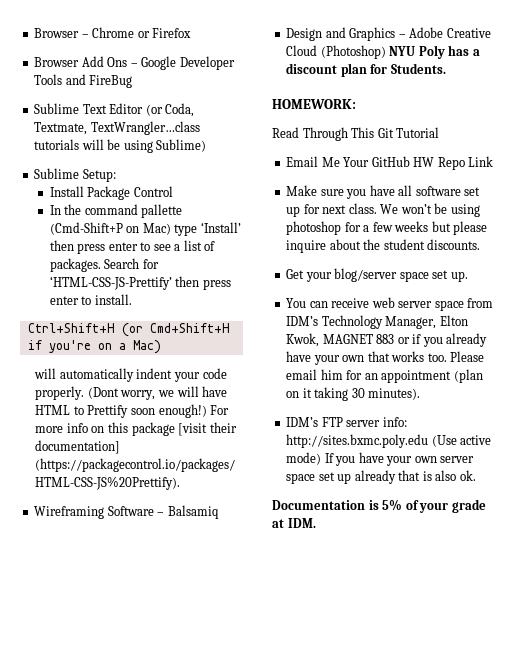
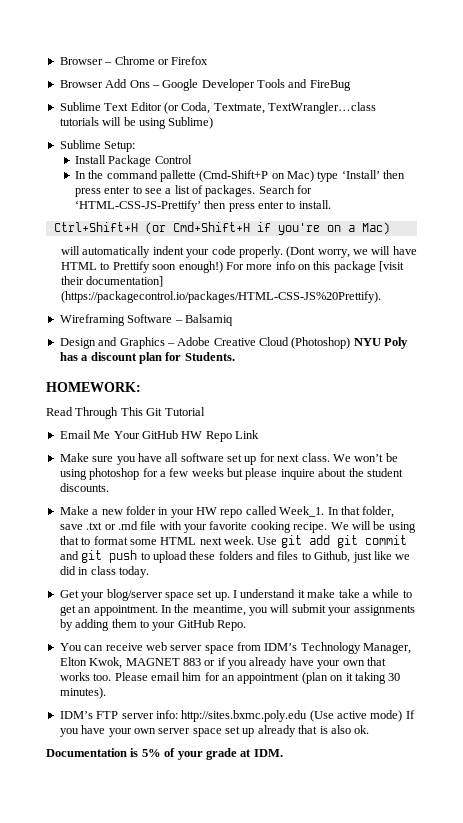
(481, 244) none -> [59,506,395,518] [59,521,416,533] [59,535,407,548] [59,550,411,563] [59,566,149,578] // Make a new folder in your HW repo called Week_1. In that folder, save .txt or .md file with your favorite cooking recipe. We will be using that to format some HTML next week. Use git add git commit and git push to upload these folders and files to Github, just like we did in class today.
(468, 276) none -> [233,589,412,598] [59,604,415,616] [59,619,246,631] I understand it make take a while to get an appointment. In the meantime, you will submit your assignments by adding them to your GitHub Repo.

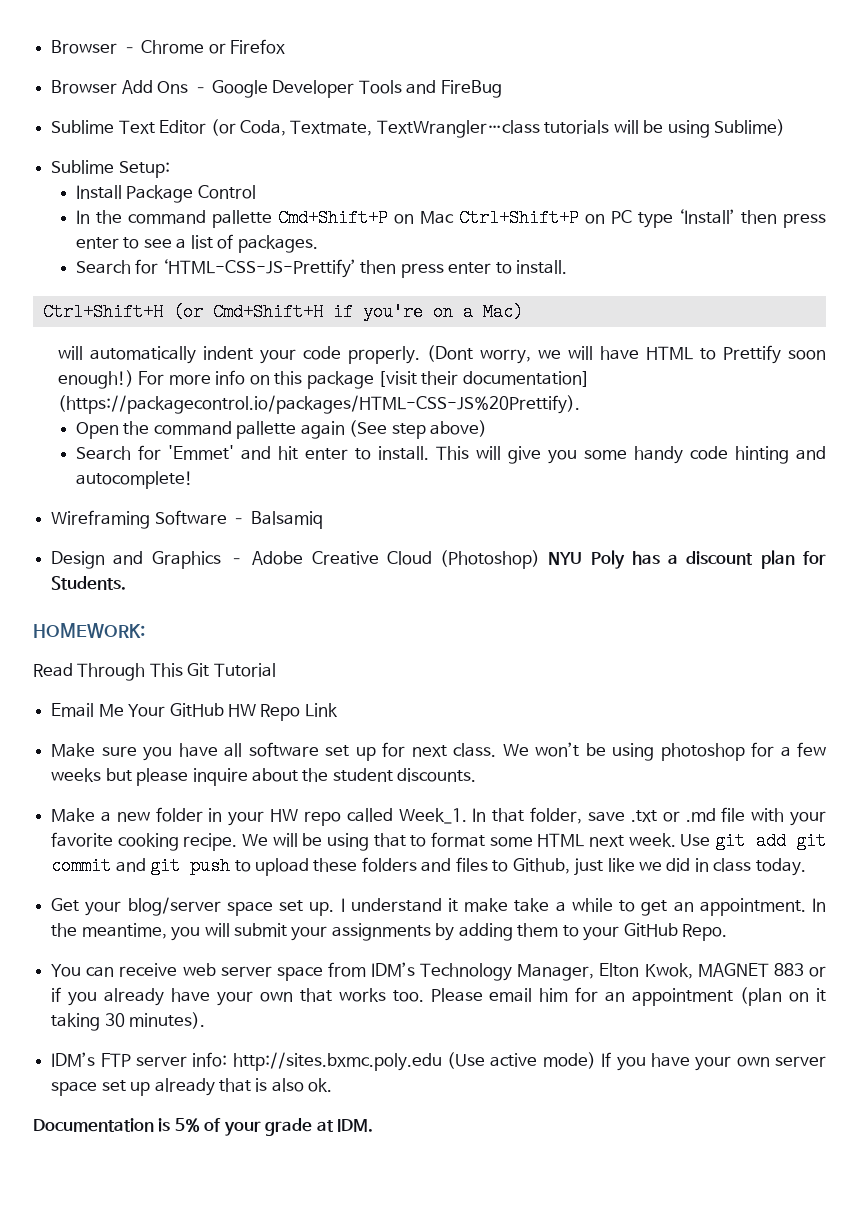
[199,170,315,182] (Cmd-Shift+P on Mac) -> [277,209,632,227] Cmd+Shift+P on Mac Ctrl+Shift+P on PC
(256, 191) none -> (318, 244) //
(382, 297) none -> [75,420,488,439] [75,445,827,464] [75,471,193,489] // Open the command pallette again (See step above) // Search for 'Emmet' and hit enter to install. This will give you some handy code hinting and autocomplete!

